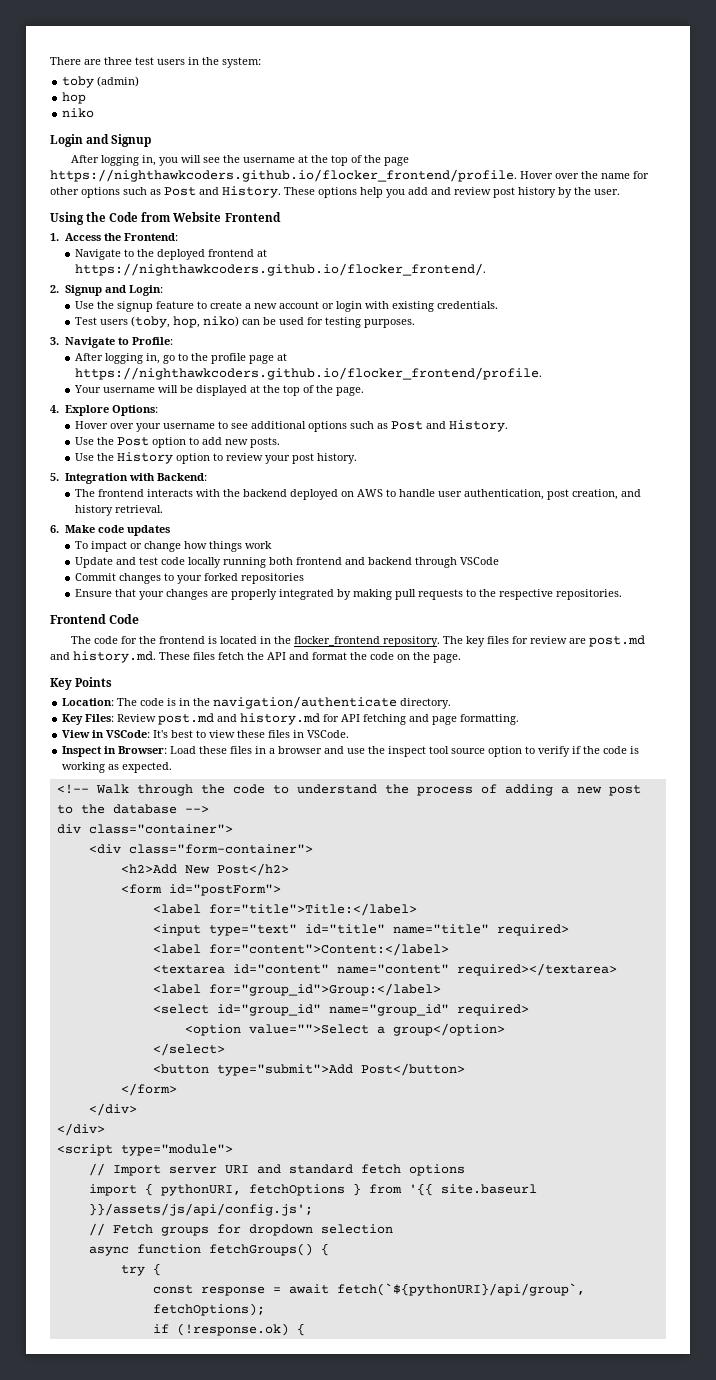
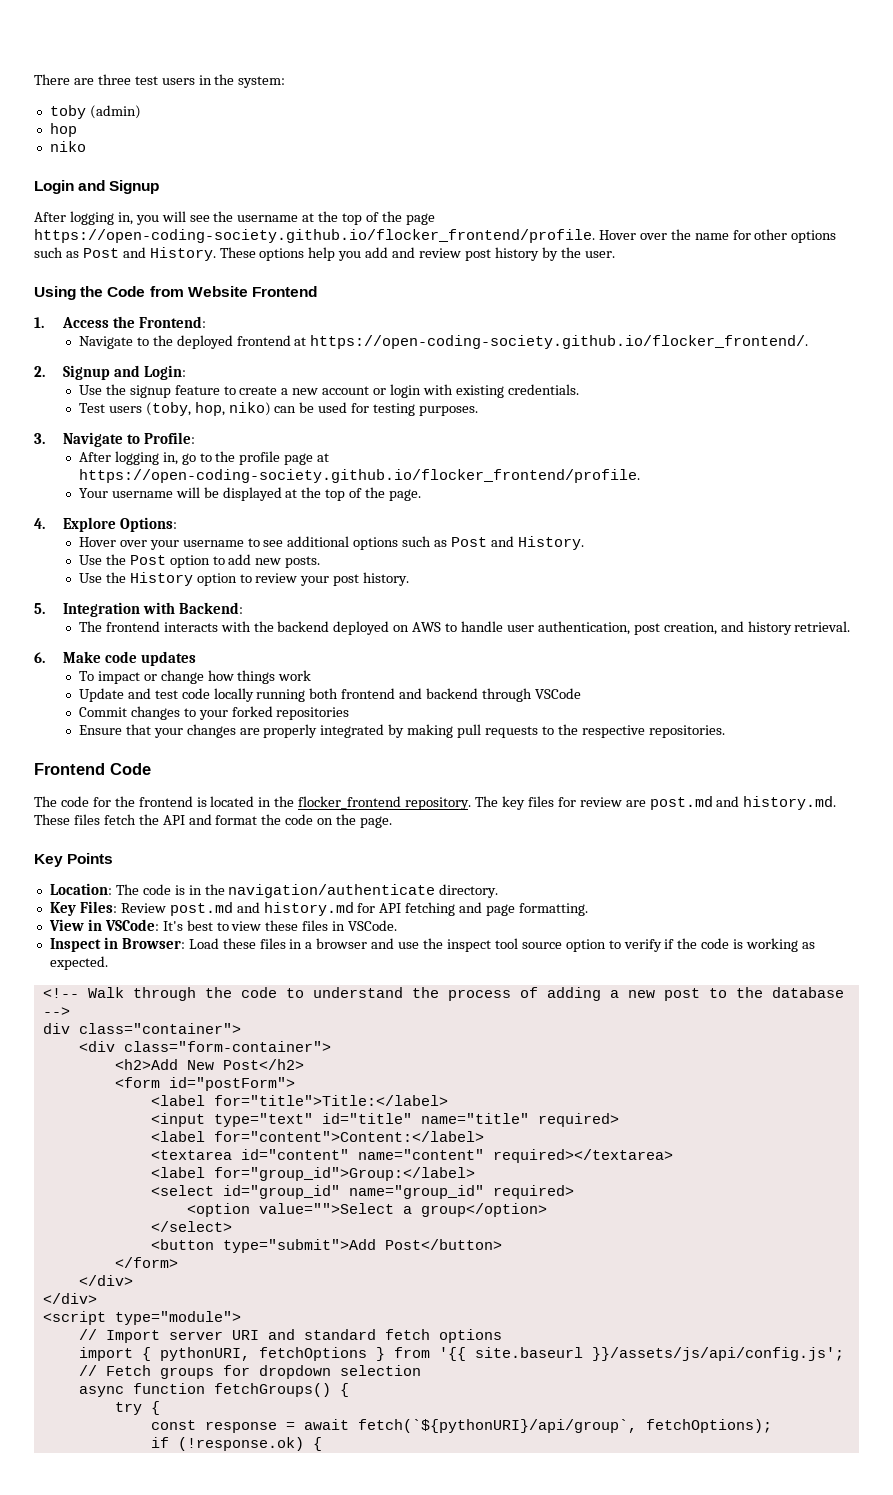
[50,169,517,182] https://nighthawkcoders.github.io/flocker_frontend/profile. -> [34,229,595,243] https://open-coding-society.github.io/flocker_frontend/profile.
[74,263,486,276] https://nighthawkcoders.github.io/flocker_frontend/. -> [310,335,809,349] https://open-coding-society.github.io/flocker_frontend/.
[74,367,542,380] https://nighthawkcoders.github.io/flocker_frontend/profile. -> [78,469,640,483] https://open-coding-society.github.io/flocker_frontend/profile.

